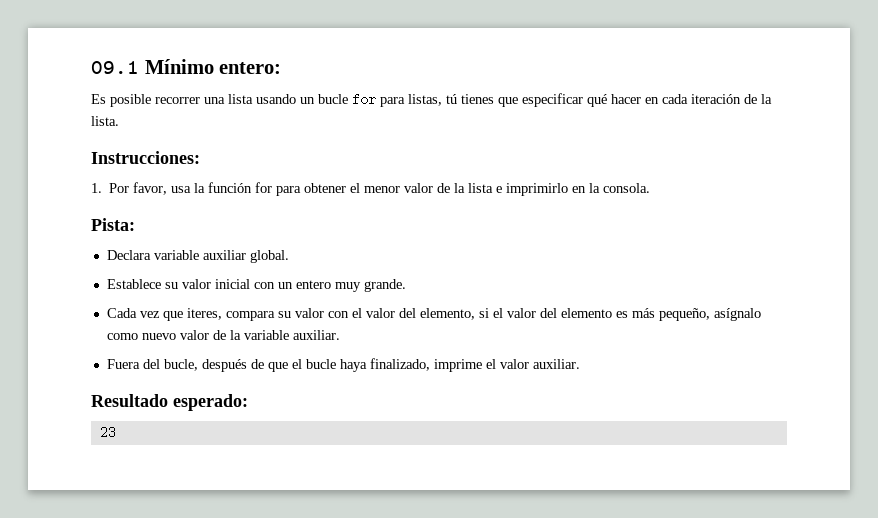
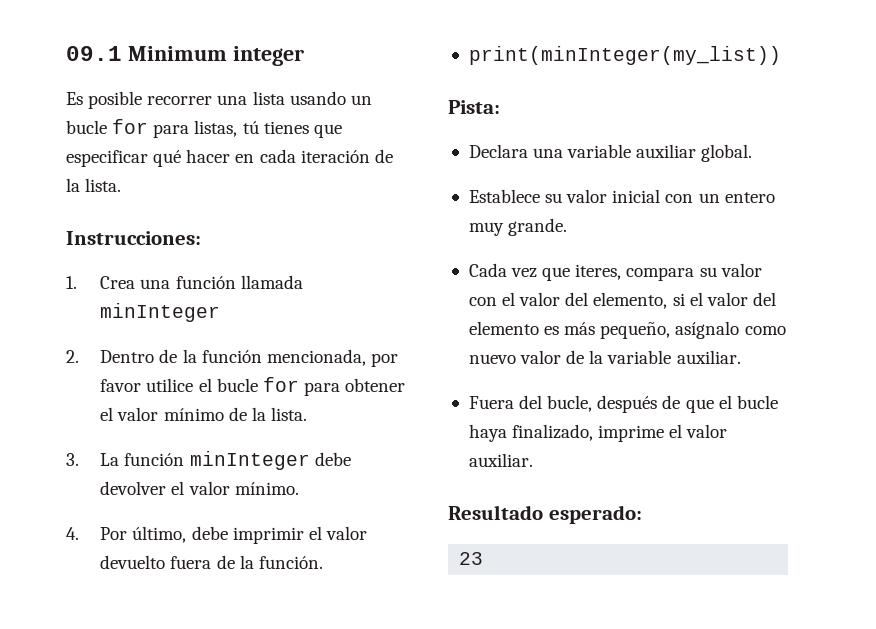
[144,59,282,74] Mínimo entero: -> [127,46,304,66] Minimum integer
[109,182,651,196] Por favor, usa la función for para obtener el menor valor de la lista e imprimirlo en la consola. -> [100,275,303,289] [100,303,221,322] [66,349,398,367] [100,377,406,396] [100,407,307,421] [66,451,351,470] [100,481,299,495] [66,526,367,544] [100,555,323,569] [468,46,781,65] Crea una función llamada minInteger // 2. Dentro de la función mencionada, por favor utilice el bucle for para obtener el valor mínimo de la lista. // 3. La función minInteger debe devolver el valor mínimo. // 4. Por último, debe imprimir el valor devuelto fuera de la función. // print(minInteger(my_list))
(151, 255) none -> [533,148,564,158] una

